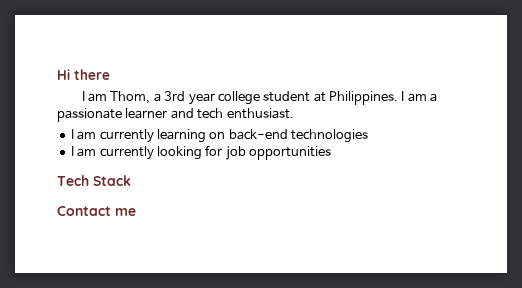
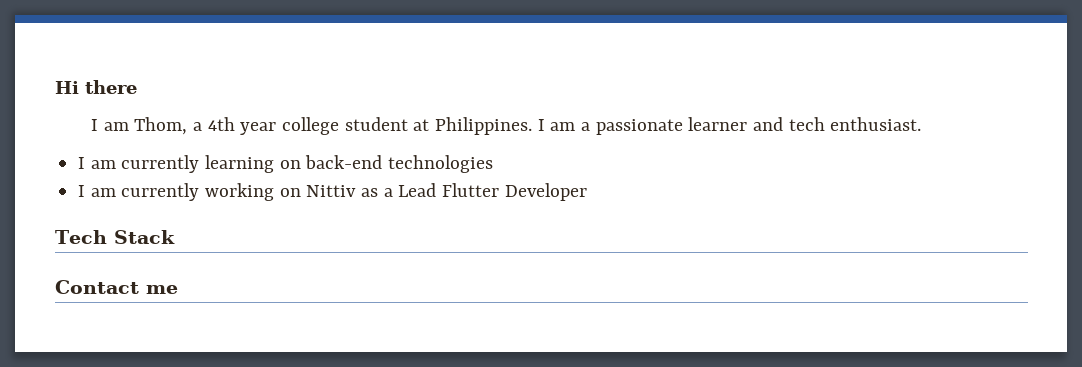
[164,91,186,101] 3rd -> [207,117,235,131] 4th
[156,145,331,160] looking for job opportunities -> [205,183,587,201] working on Nittiv as a Lead Flutter Developer

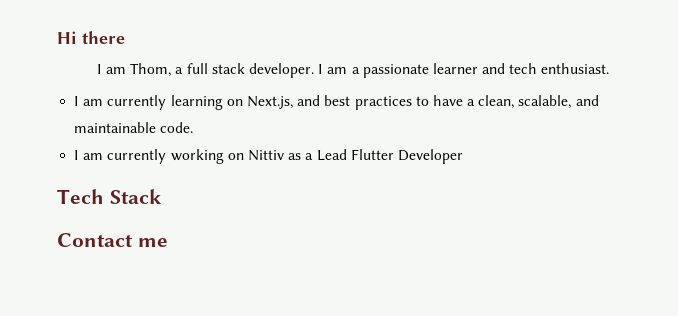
[207,117,533,135] 4th year college student at Philippines. -> [186,63,314,78] full stack developer.
[305,155,494,173] back-end technologies -> [246,95,599,110] [74,122,194,133] Next.js, and best practices to have a clean, scalable, and maintainable code.

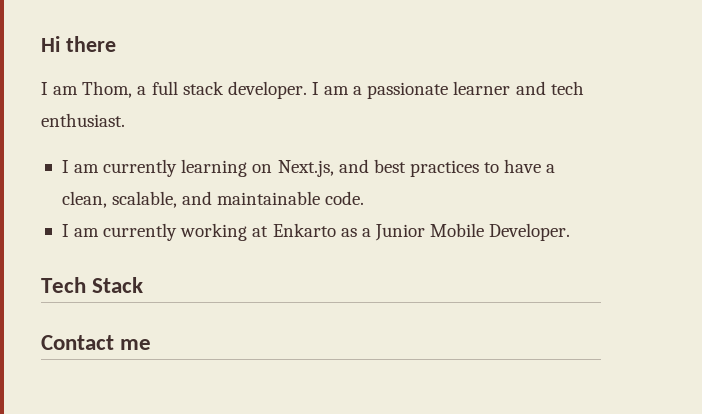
[227,149,463,164] on Nittiv as a Lead Flutter Developer -> [252,223,571,241] at Enkarto as a Junior Mobile Developer.

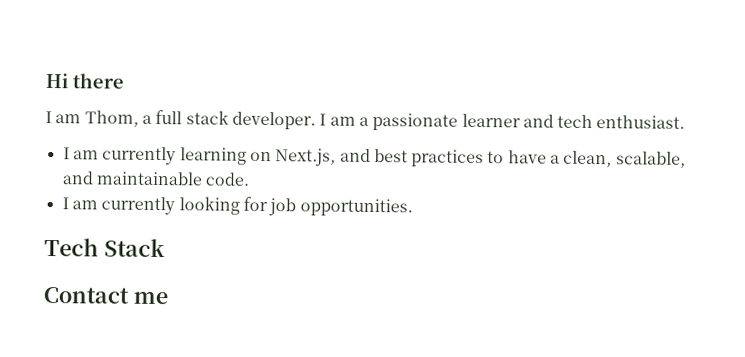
[180,223,571,241] working at Enkarto as a Junior Mobile Developer. -> [178,196,413,217] looking for job opportunities.

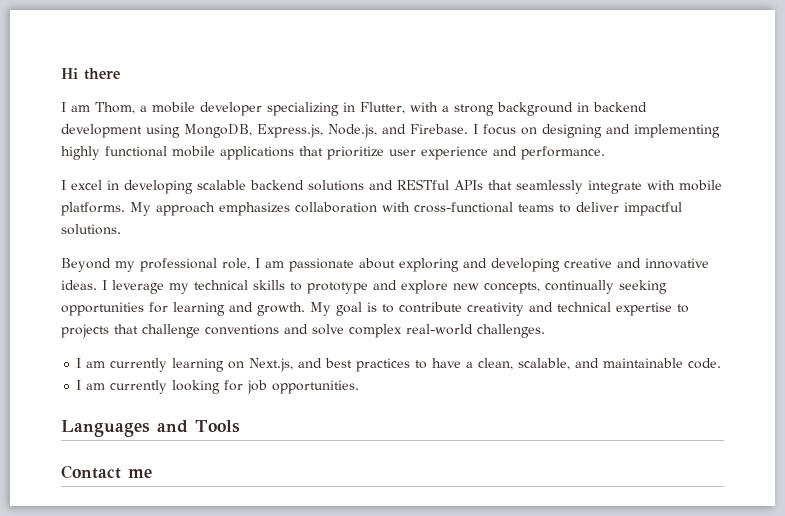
[155,109,686,131] full stack developer. I am a passionate learner and tech enthusiast. -> [152,102,647,116] [61,124,720,138] [61,146,605,160] [61,179,722,194] [61,202,682,216] [61,224,121,235] [61,258,709,272] [61,280,667,294] [61,302,689,316] [61,324,545,338] mobile developer specializing in Flutter, with a strong background in backend development using MongoDB, Express.js, Node.js, and Firebase. I focus on designing and implementing highly functional mobile applications that prioritize user experience and performance. // I excel in developing scalable backend solutions and RESTful APIs that seamlessly integrate with mobile platforms. My approach emphasizes collaboration with cross-functional teams to deliver impactful solutions. // Beyond my professional role, I am passionate about exploring and developing creative and innovative ideas. I leverage my technical skills to prototype and explore new concepts, continually seeking opportunities for learning and growth. My goal is to contribute creativity and technical expertise to projects that challenge conventions and solve complex real-world challenges.
[44,237,165,258] Tech Stack -> [61,420,240,437] Languages and Tools

